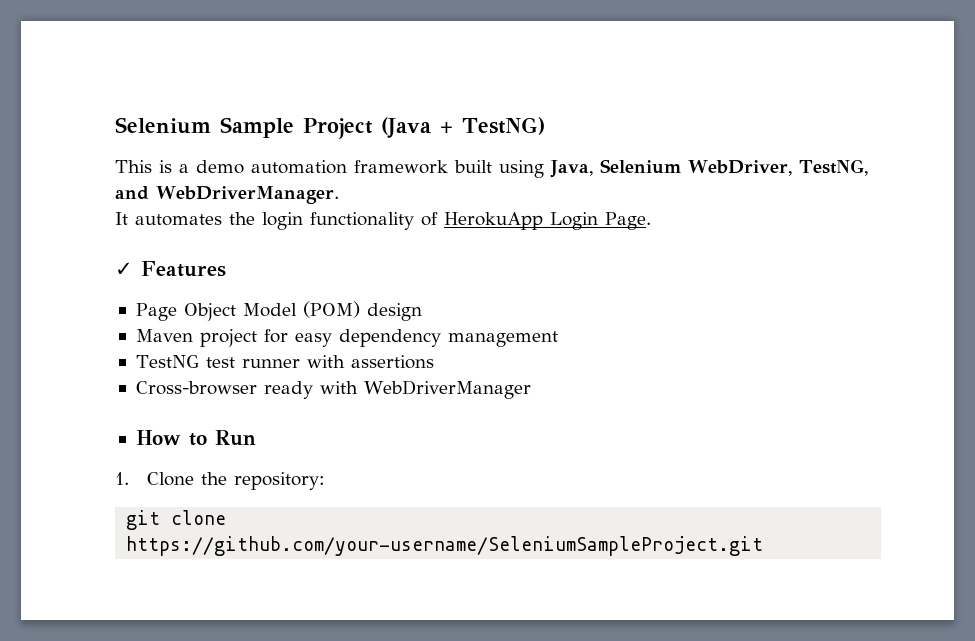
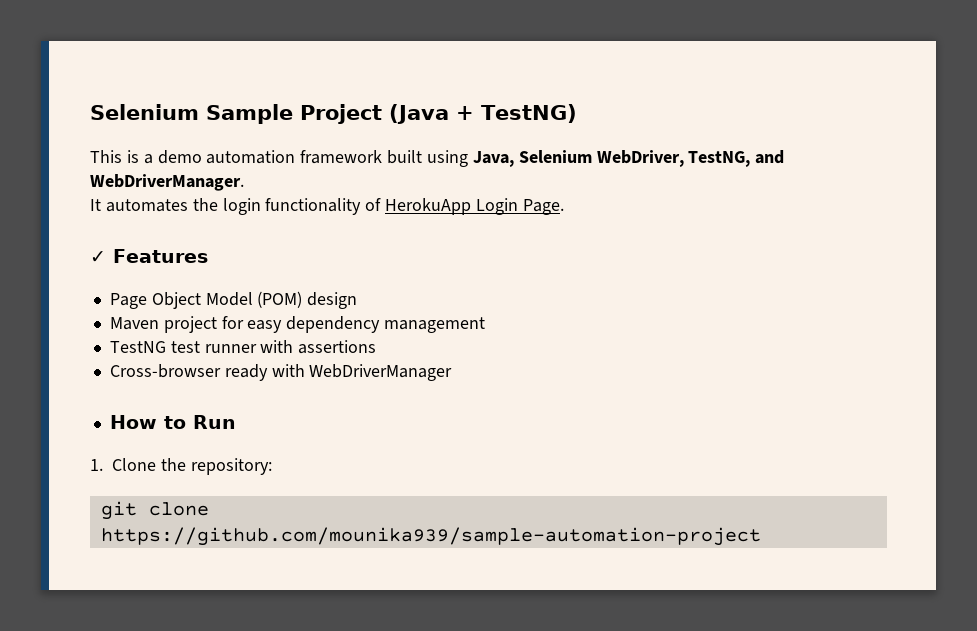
[126,536,764,556] https://github.com/your-username/SeleniumSampleProject.git -> [100,527,761,546] https://github.com/mounika939/sample-automation-project

